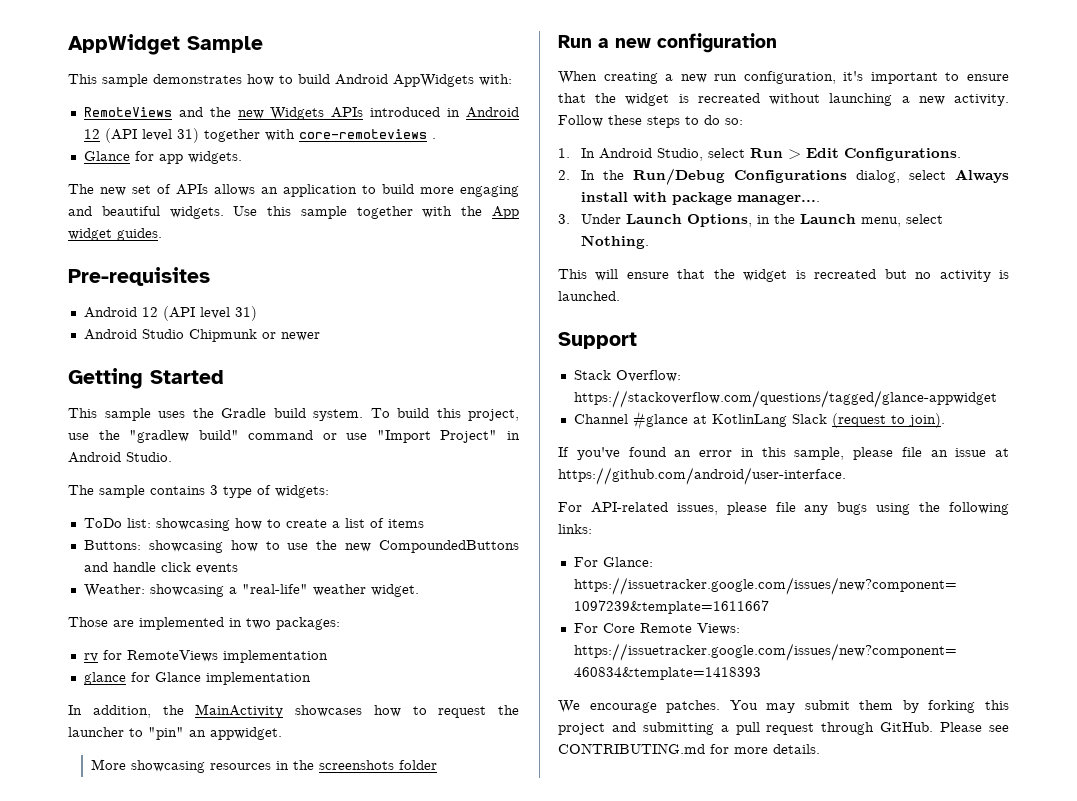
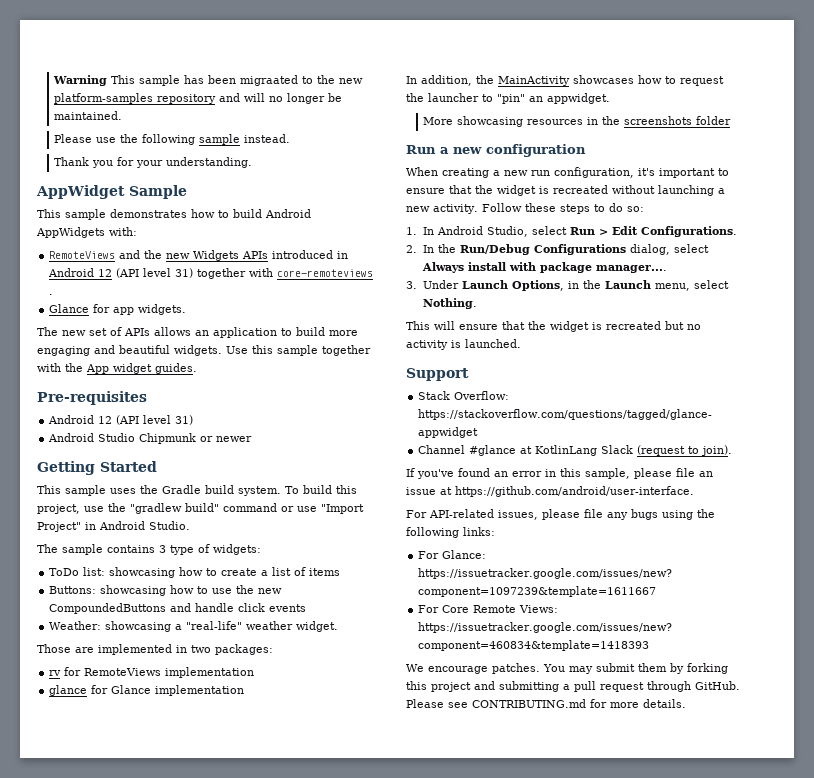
(68, 44) none -> [53,75,364,86] [54,93,343,104] [54,111,123,120] [54,134,291,145] [54,157,253,168] Warning This sample has been migraated to the new platform-samples repository and will no longer be maintained. // Please use the following sample instead. // Thank you for your understanding. //

